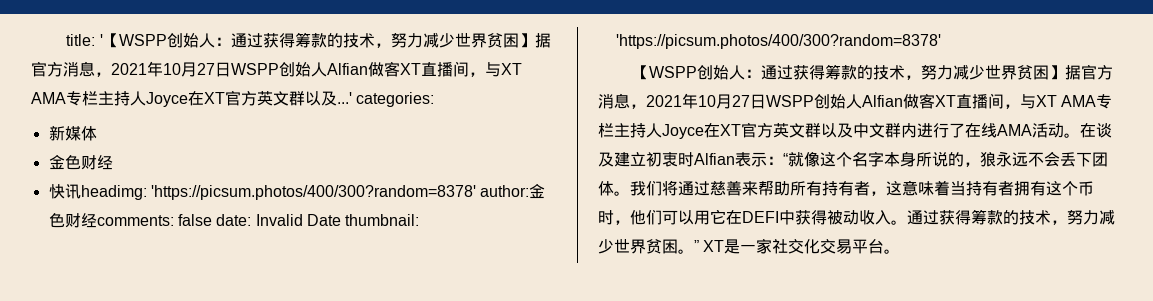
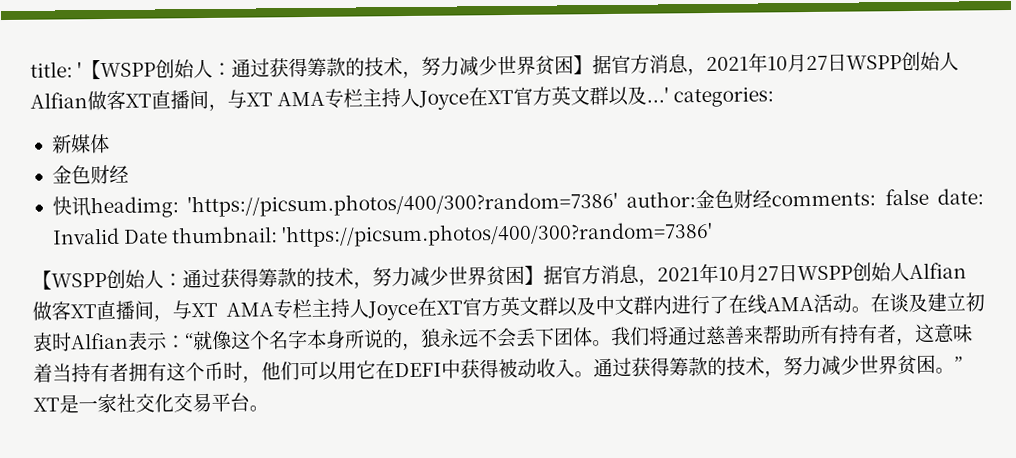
[150,185,476,200] 'https://picsum.photos/400/300?random=8378' -> [187,191,619,218] 'https://picsum.photos/400/300?random=7386'
[615,34,941,49] 'https://picsum.photos/400/300?random=8378' -> [281,221,714,248] 'https://picsum.photos/400/300?random=7386'

